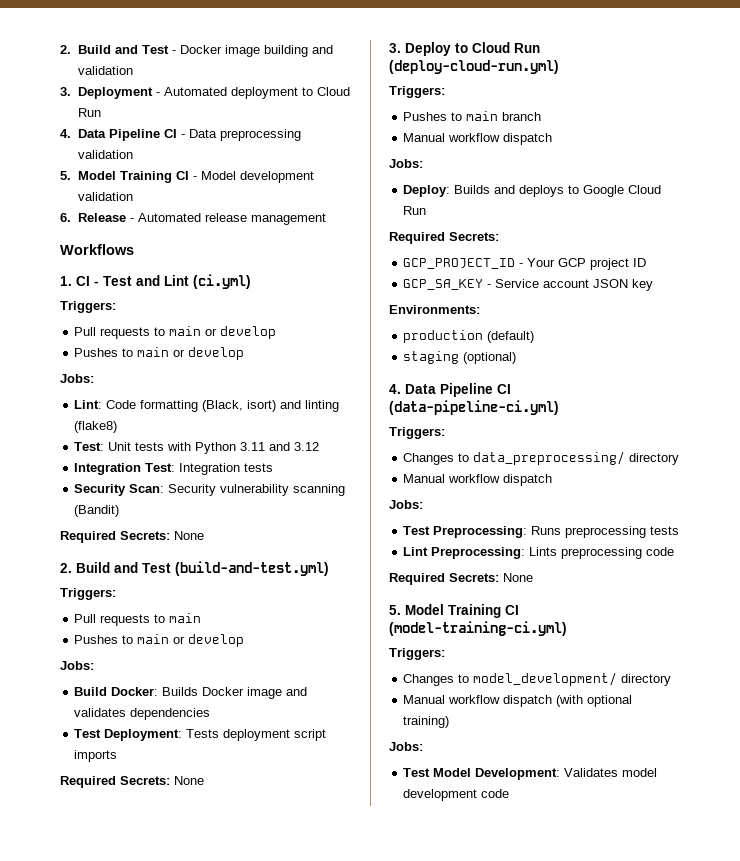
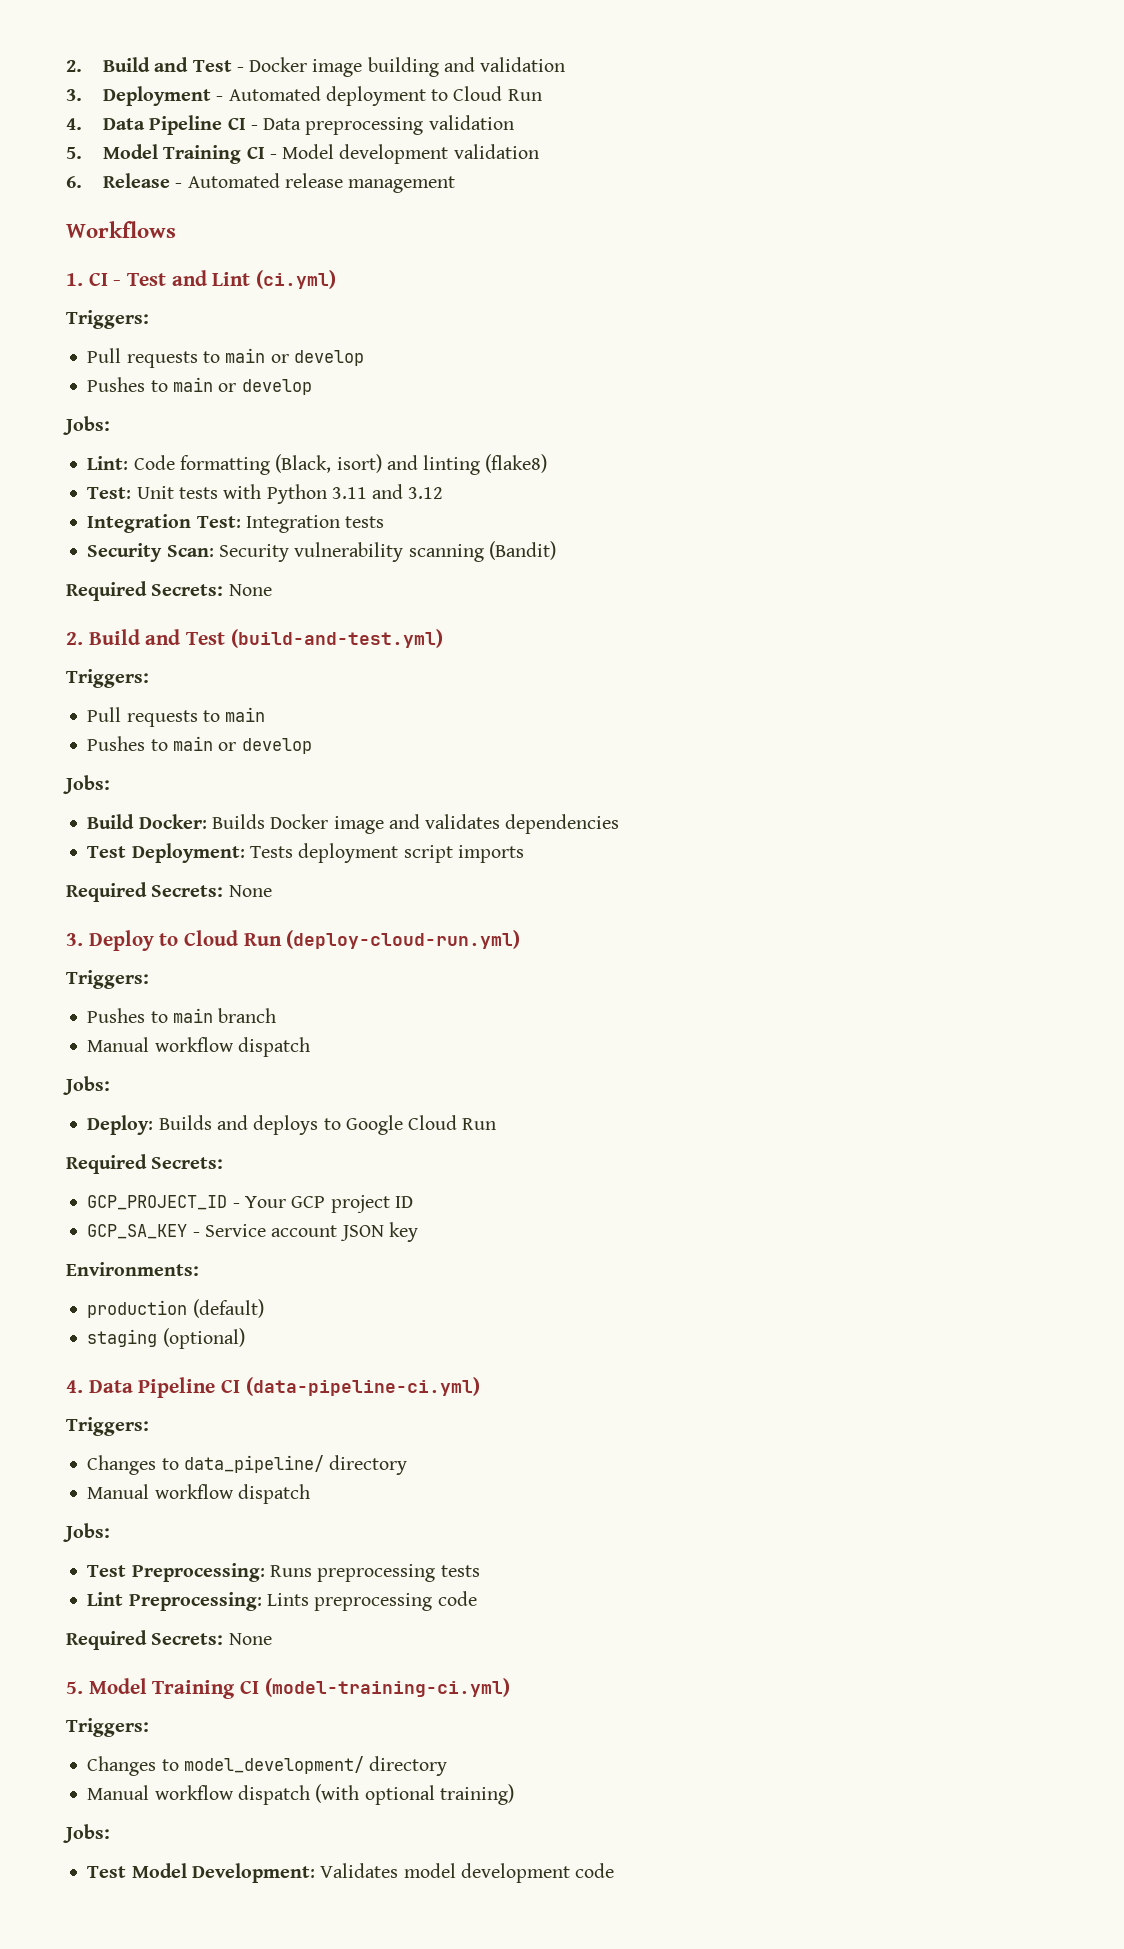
[473,451,626,465] data_preprocessing/ -> [183,1455,324,1473] data_pipeline/

